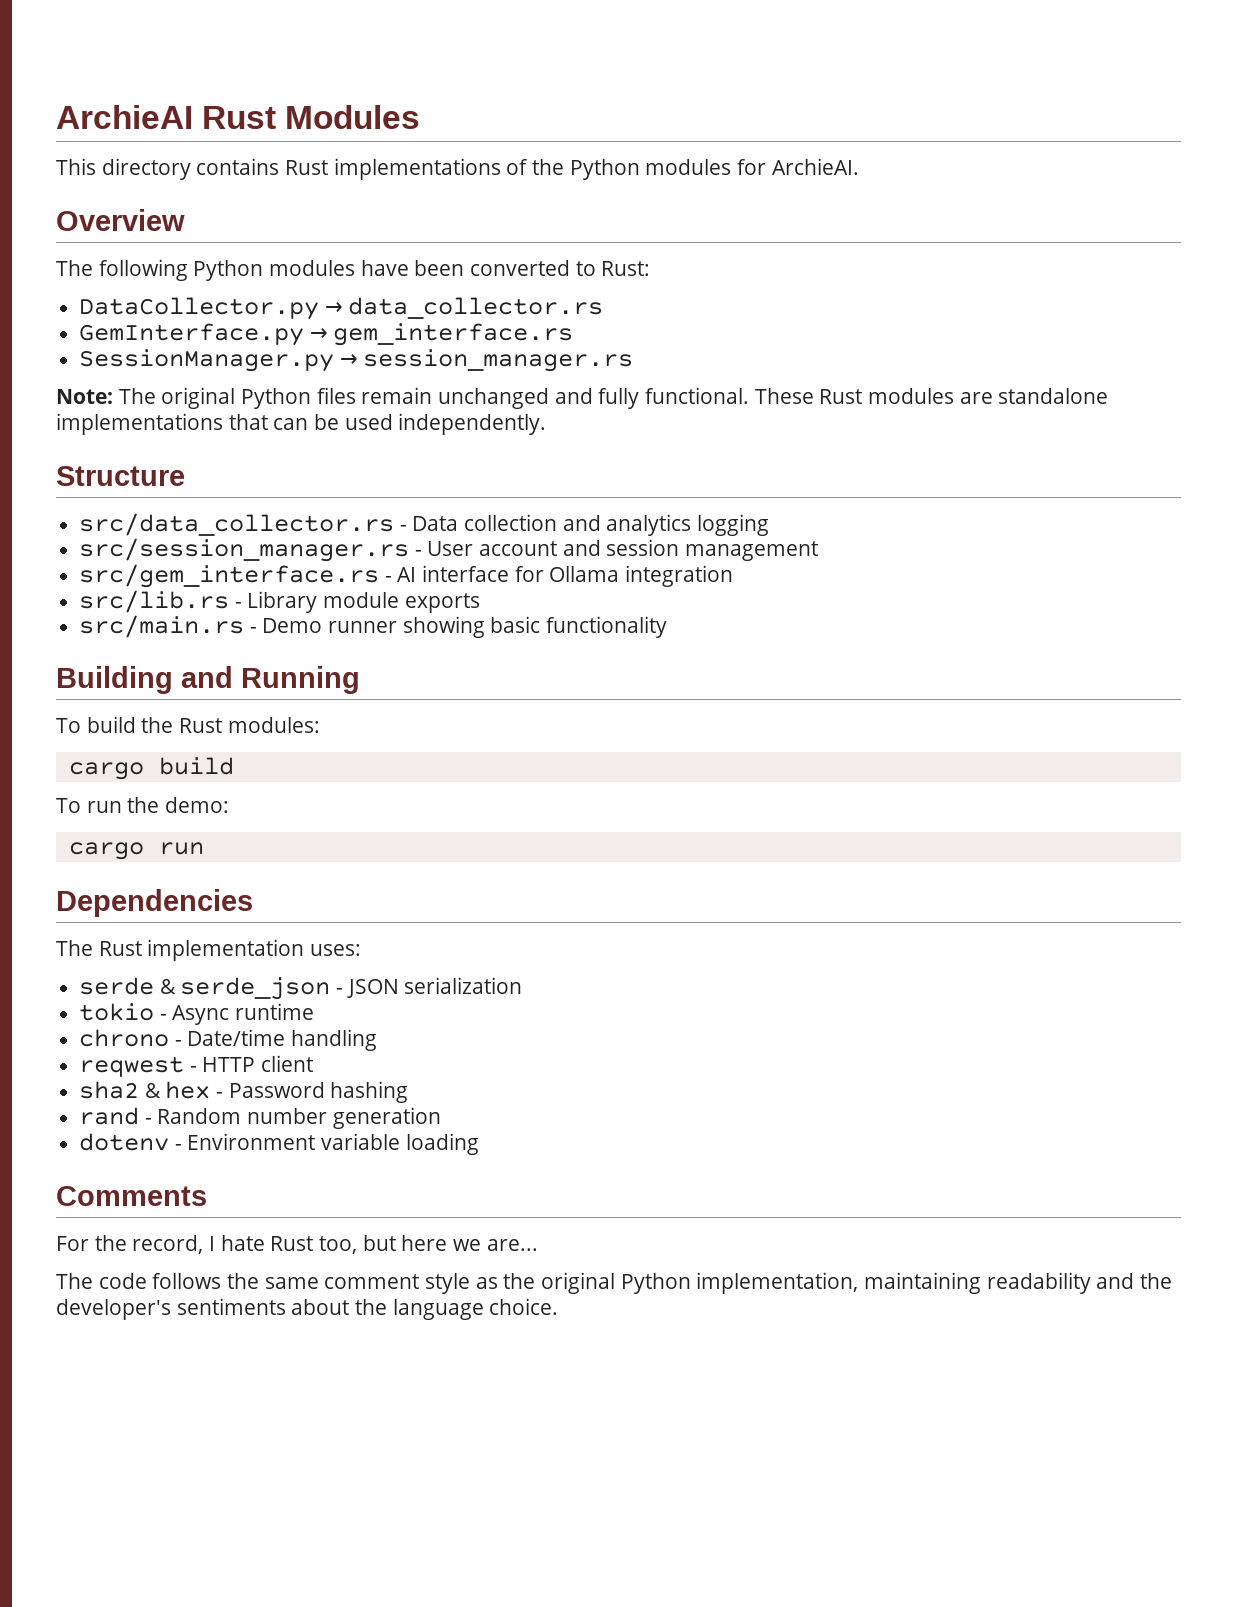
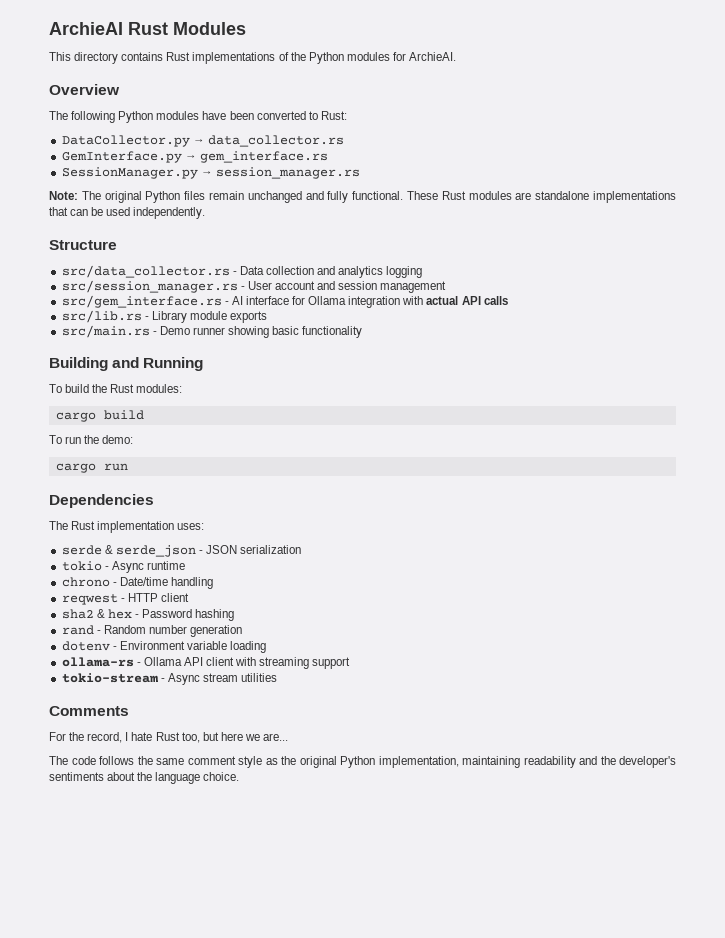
(734, 576) none -> [402,296,508,305] with actual API calls
(479, 1144) none -> [61,657,351,669] [61,673,278,685] // ollama-rs - Ollama API client with streaming support // tokio-stream - Async stream utilities

